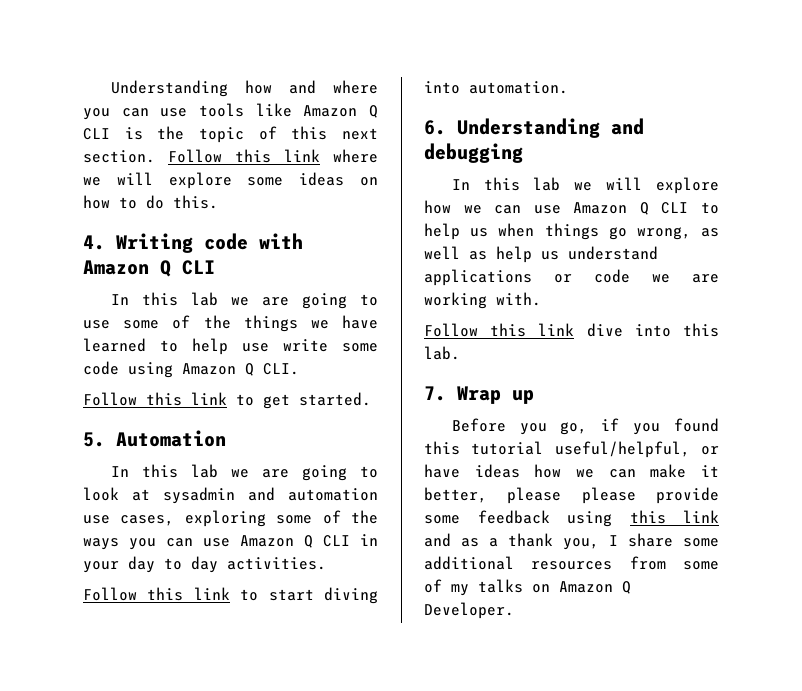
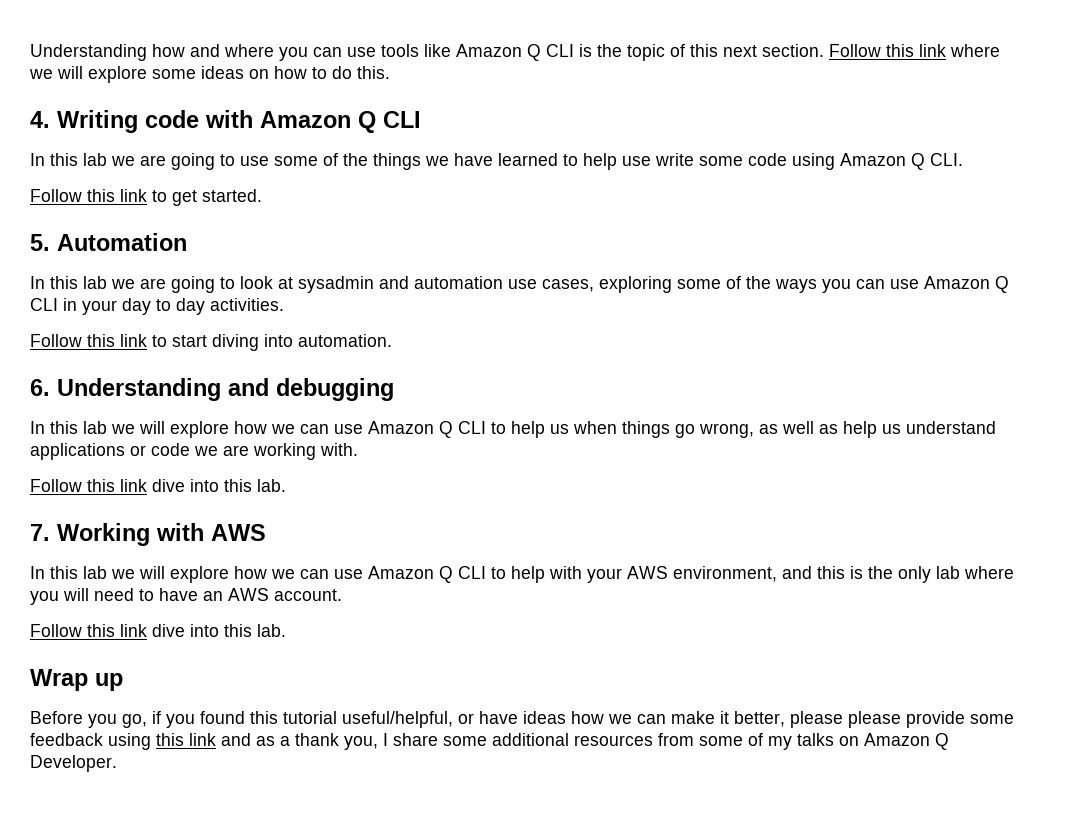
(446, 393) none -> [57,523,266,546] [30,566,1014,583] [30,588,342,605] [30,624,286,637] Working with AWS // In this lab we will explore how we can use Amazon Q CLI to help with your AWS environment, and this is the only lab where you will need to have an AWS account. // Follow this link dive into this lab. //

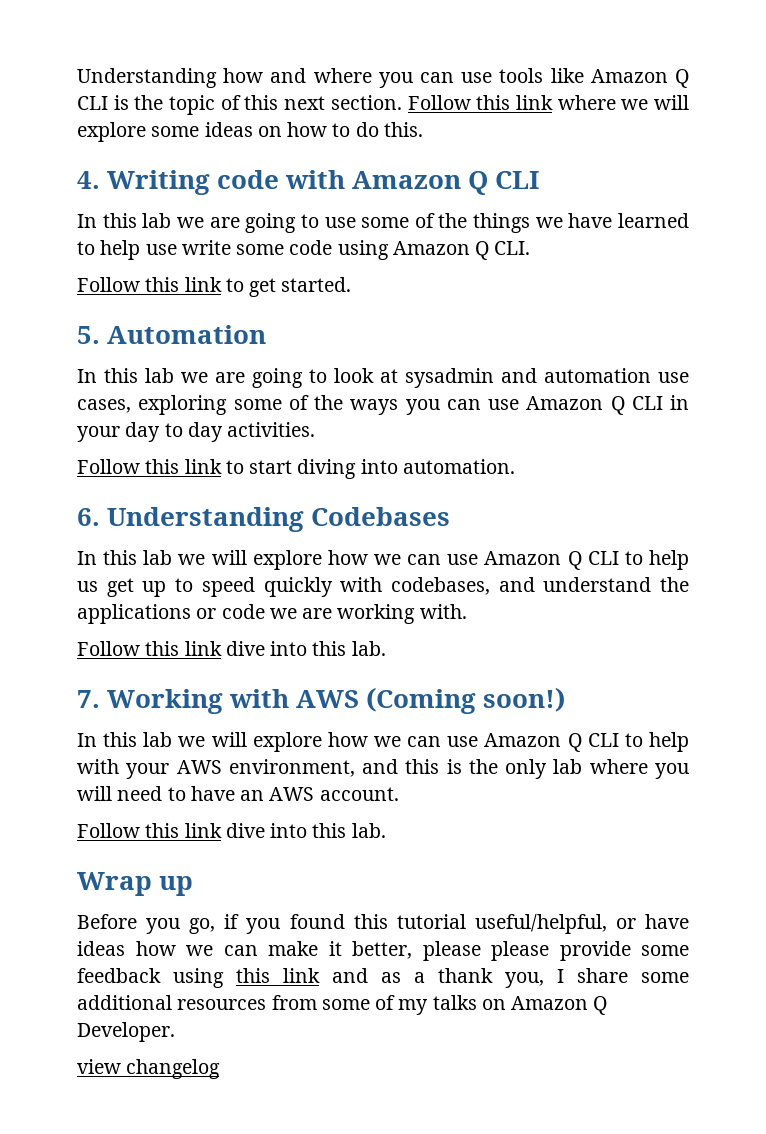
[228,378,394,401] and debugging -> [311,507,451,526] Codebases
[573,421,996,438] when things go wrong, as well as help us understand -> [106,577,689,597] get up to speed quickly with codebases, and understand the
(266, 532) none -> [366,687,566,714] (Coming soon!)
(117, 763) none -> [77,1059,221,1079] // view changelog

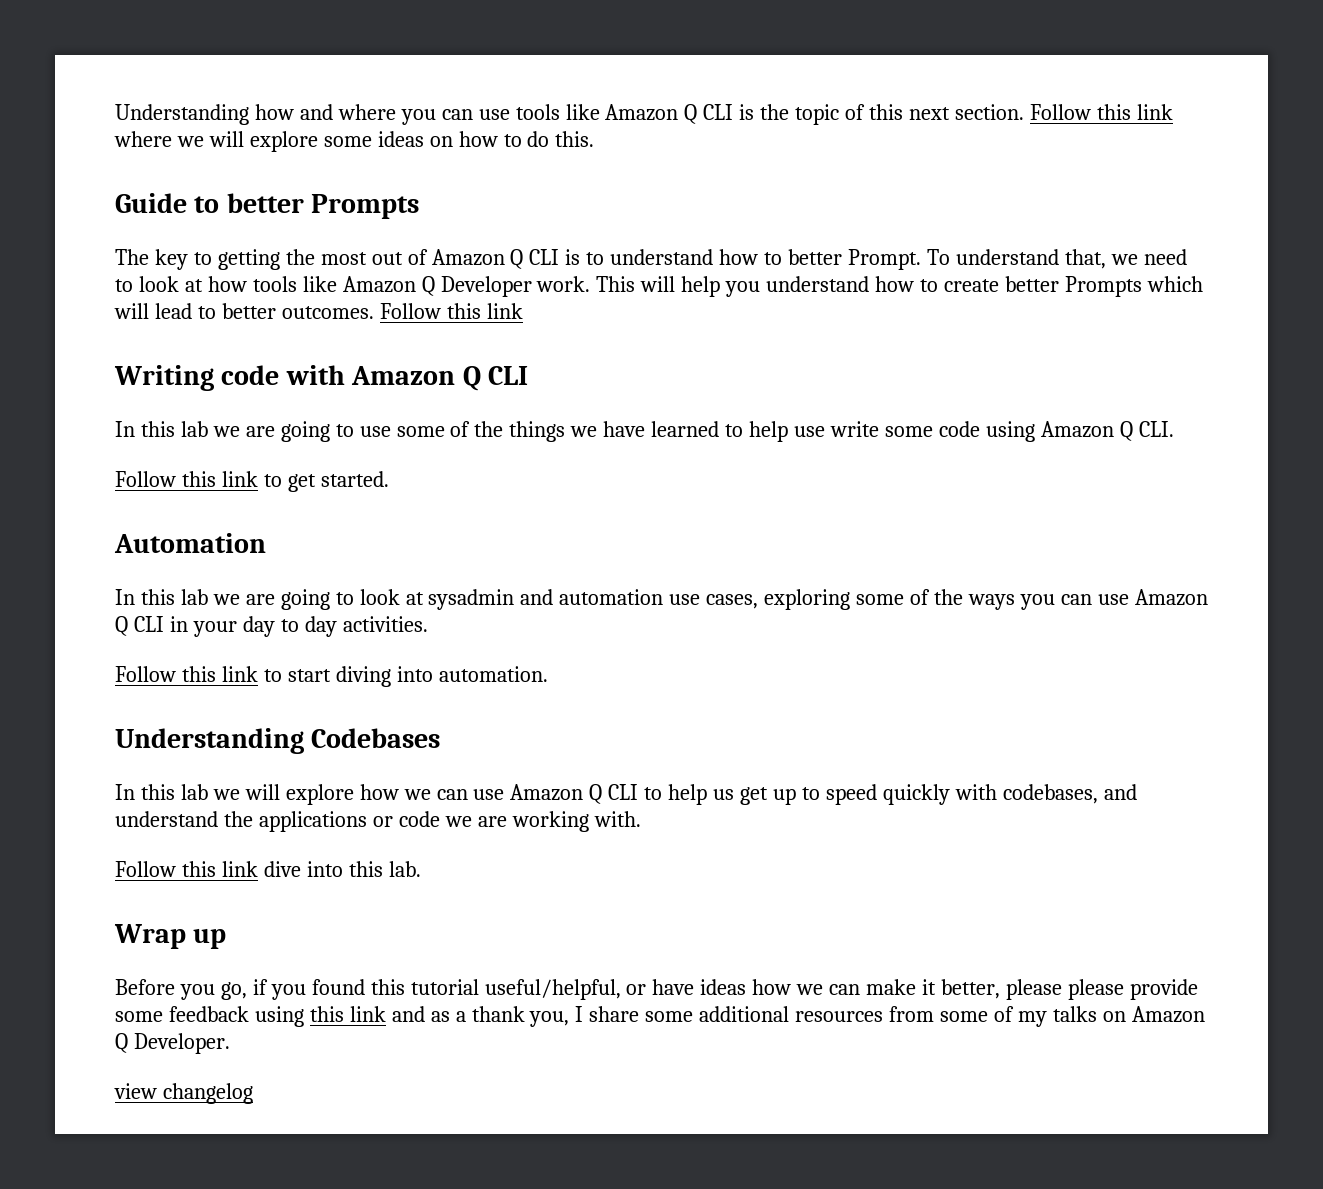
[77,171,100,189] 4. -> [115,193,420,219] [115,249,1187,270] [115,276,1203,297] [114,303,523,319] Guide to better Prompts // The key to getting the most out of Amazon Q CLI is to understand how to better Prompt. To understand that, we need to look at how tools like Amazon Q Developer work. This will help you understand how to create better Prompts which will lead to better outcomes. Follow this link //
[77,326,100,344] 5. -> (389, 479) none
[77,508,100,526] 6. -> (548, 674) none
[77,687,566,714] [77,732,689,752] [77,759,689,779] [77,786,399,801] [77,823,386,838] // 7. Working with AWS (Coming soon!) // In this lab we will explore how we can use Amazon Q CLI to help with your AWS environment, and this is the only lab where you will need to have an AWS account. // Follow this link dive into this lab. -> (421, 869) none

